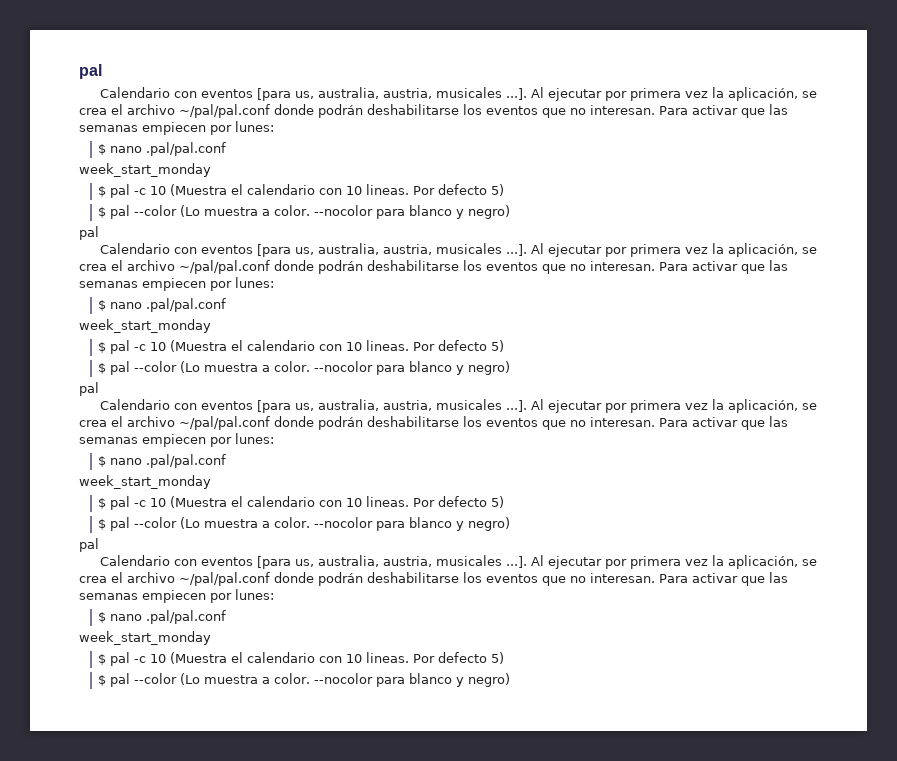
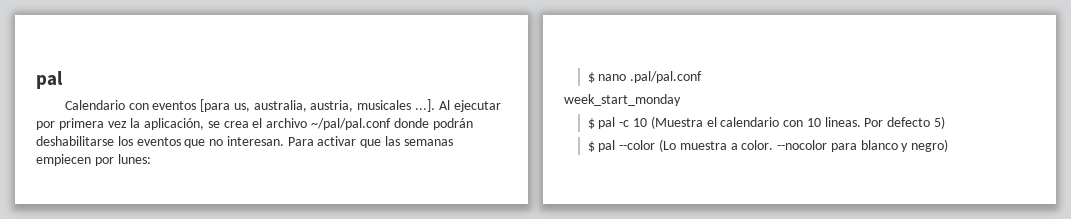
[79,226,99,240] [100,243,818,257] [79,260,788,274] [79,277,274,291] [98,298,227,312] [79,319,211,333] [98,340,505,354] [98,361,511,375] [79,382,99,396] [100,399,818,413] [79,416,788,430] [79,433,274,447] [98,454,227,468] [79,475,211,489] [98,496,505,510] [98,517,511,531] [79,538,99,552] [100,555,818,569] [79,572,788,586] [79,589,274,603] [98,610,227,624] [79,631,211,645] [98,652,505,666] [98,673,511,687] // pal // Calendario con eventos [para us, australia, austria, musicales ...]. Al ejecutar por primera vez la aplicación, se crea el archivo ~/pal/pal.conf donde podrán deshabilitarse los eventos que no interesan. Para activar que las semanas empiecen por lunes: // $ nano .pal/pal.conf // week_start_monday // $ pal -c 10 (Muestra el calendario con 10 lineas. Por defecto 5) // $ pal --color (Lo muestra a color. --nocolor para blanco y negro) // pal // Calendario con eventos [para us, australia, austria, musicales ...]. Al ejecutar por primera vez la aplicación, se crea el archivo ~/pal/pal.conf donde podrán deshabilitarse los eventos que no interesan. Para activar que las semanas empiecen por lunes: // $ nano .pal/pal.conf // week_start_monday // $ pal -c 10 (Muestra el calendario con 10 lineas. Por defecto 5) // $ pal --color (Lo muestra a color. --nocolor para blanco y negro) // pal // Calendario con eventos [para us, australia, austria, musicales ...]. Al ejecutar por primera vez la aplicación, se crea el archivo ~/pal/pal.conf donde podrán deshabilitarse los eventos que no interesan. Para activar que las semanas empiecen por lunes: // $ nano .pal/pal.conf // week_start_monday // $ pal -c 10 (Muestra el calendario con 10 lineas. Por defecto 5) // $ pal --color (Lo muestra a color. --nocolor para blanco y negro) -> (949, 145) none

